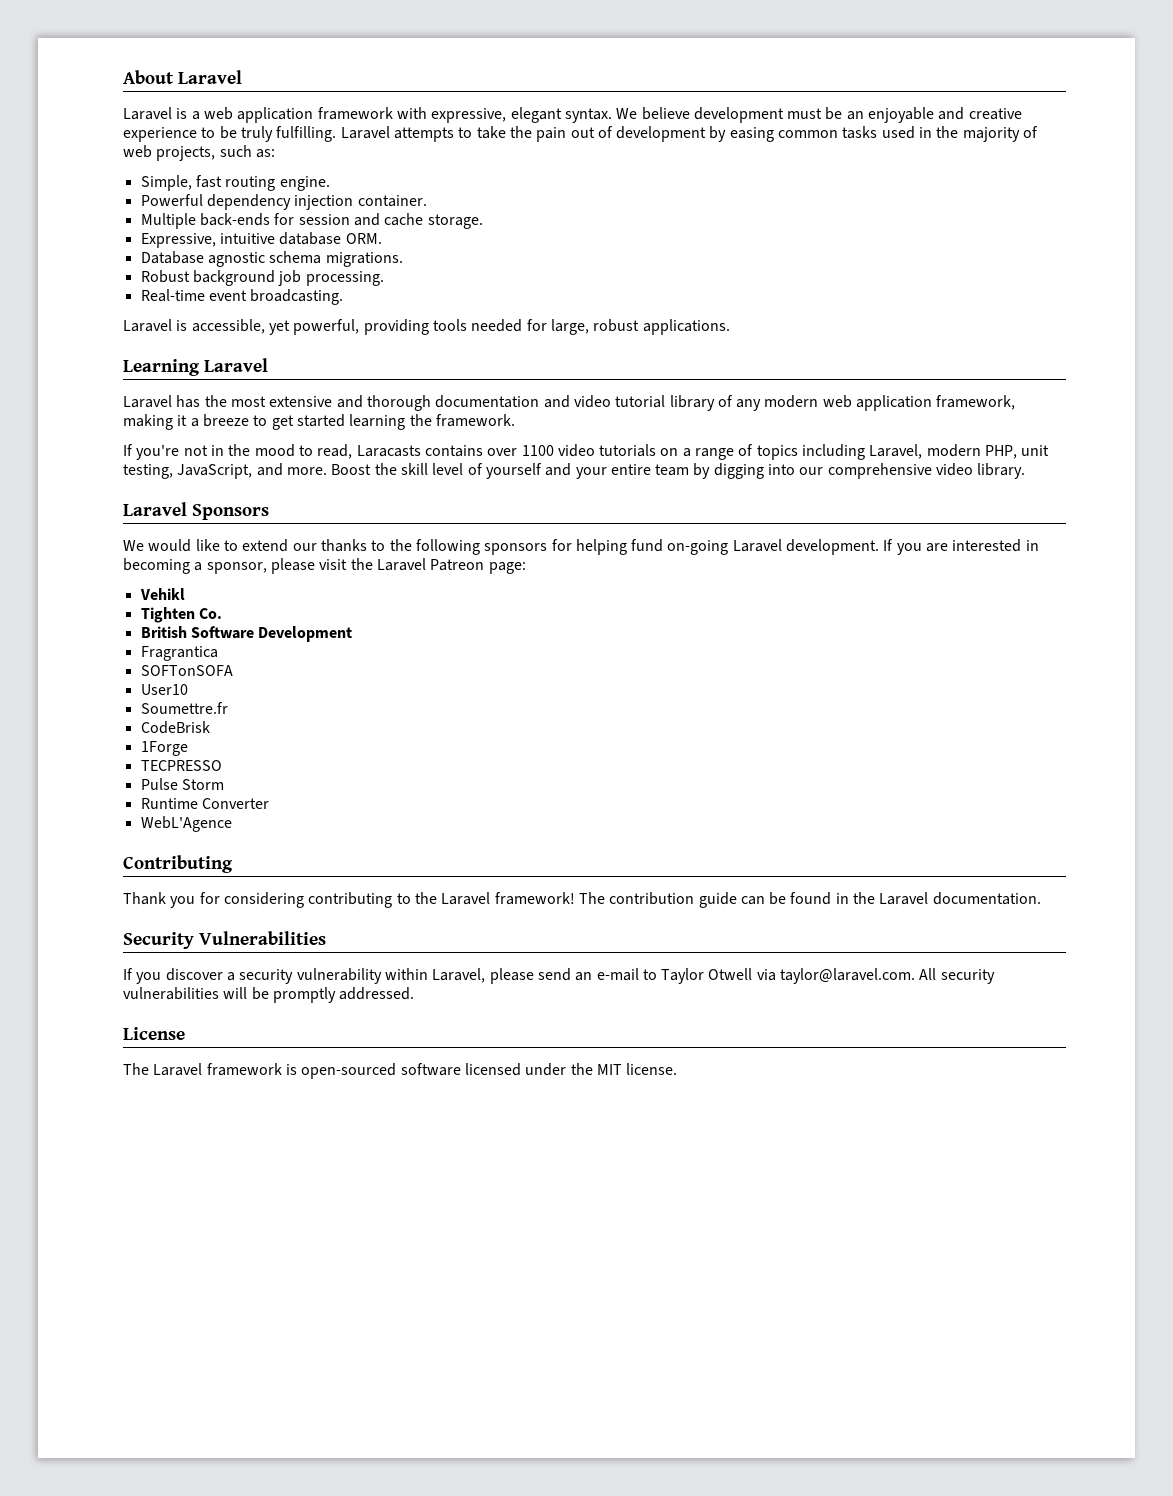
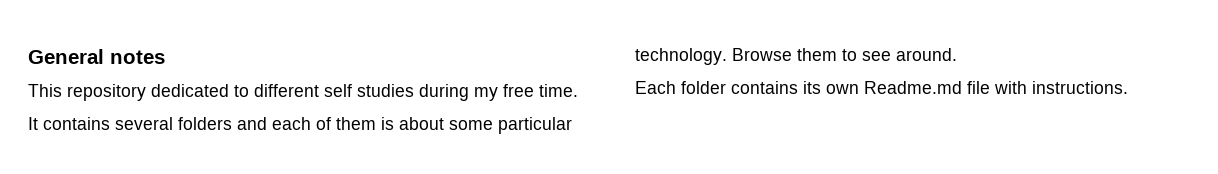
[123,70,243,84] [123,107,1022,123] [123,126,1039,142] [123,145,275,161] [140,175,330,191] [140,194,427,210] [140,213,483,229] [140,232,382,248] [140,251,403,267] [140,270,384,286] [140,289,344,305] [123,319,730,335] [123,358,269,376] [123,395,1016,411] [123,414,515,430] [123,444,1050,460] [123,463,1026,479] [123,502,270,520] [123,539,1039,555] [123,558,526,574] [139,588,185,600] [140,607,222,623] [140,626,353,642] [140,646,218,661] [140,665,233,676] [140,684,188,695] [140,702,228,714] [140,721,210,734] [140,741,188,756] [140,760,222,771] [140,778,224,790] [140,798,269,809] [140,816,232,832] [123,855,233,873] [123,892,1041,908] [123,931,327,949] [123,968,995,984] [123,987,415,1003] [123,1027,185,1040] [123,1063,678,1079] About Laravel // Laravel is a web application framework with expressive, elegant syntax. We believe development must be an enjoyable and creative experience to be truly fulfilling. Laravel attempts to take the pain out of development by easing common tasks used in the majority of web projects, such as: // Simple, fast routing engine. // Powerful dependency injection container. // Multiple back-ends for session and cache storage. // Expressive, intuitive database ORM. // Database agnostic schema migrations. // Robust background job processing. // Real-time event broadcasting. // Laravel is accessible, yet powerful, providing tools needed for large, robust applications. // Learning Laravel // Laravel has the most extensive and thorough documentation and video tutorial library of any modern web application framework, making it a breeze to get started learning the framework. // If you're not in the mood to read, Laracasts contains over 1100 video tutorials on a range of topics including Laravel, modern PHP, unit testing, JavaScript, and more. Boost the skill level of yourself and your entire team by digging into our comprehensive video library. // Laravel Sponsors // We would like to extend our thanks to the following sponsors for helping fund on-going Laravel development. If you are interested in becoming a sponsor, please visit the Laravel Patreon page: // Vehikl // Tighten Co. // British Software Development // Fragrantica // SOFTonSOFA // User10 // Soumettre.fr // CodeBrisk // 1Forge // TECPRESSO // Pulse Storm // Runtime Converter // WebL'Agence // Contributing // Thank you for considering contributing to the Laravel framework! The contribution guide can be found in the Laravel documentation. // Security Vulnerabilities // If you discover a security vulnerability within Laravel, please send an e-mail to Taylor Otwell via taylor@laravel.com. All security vulnerabilities will be promptly addressed. // License // The Laravel framework is open-sourced software licensed under the MIT license. -> [28,49,165,64] [28,84,578,101] [28,117,572,134] [635,48,957,65] [635,81,1128,94] General notes // This repository dedicated to different self studies during my free time. // It contains several folders and each of them is about some particular technology. Browse them to see around. // Each folder contains its own Readme.md file with instructions.

